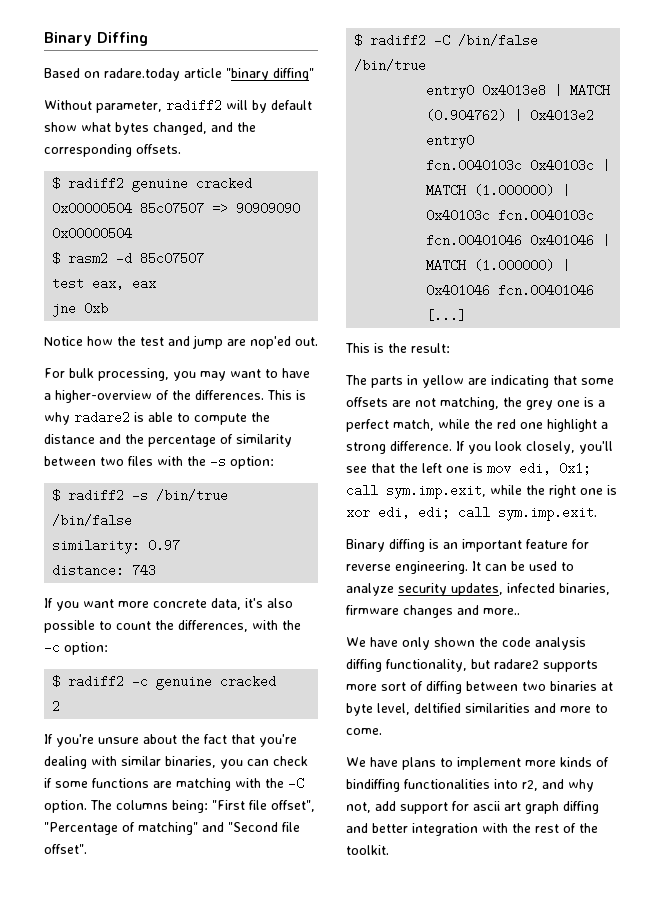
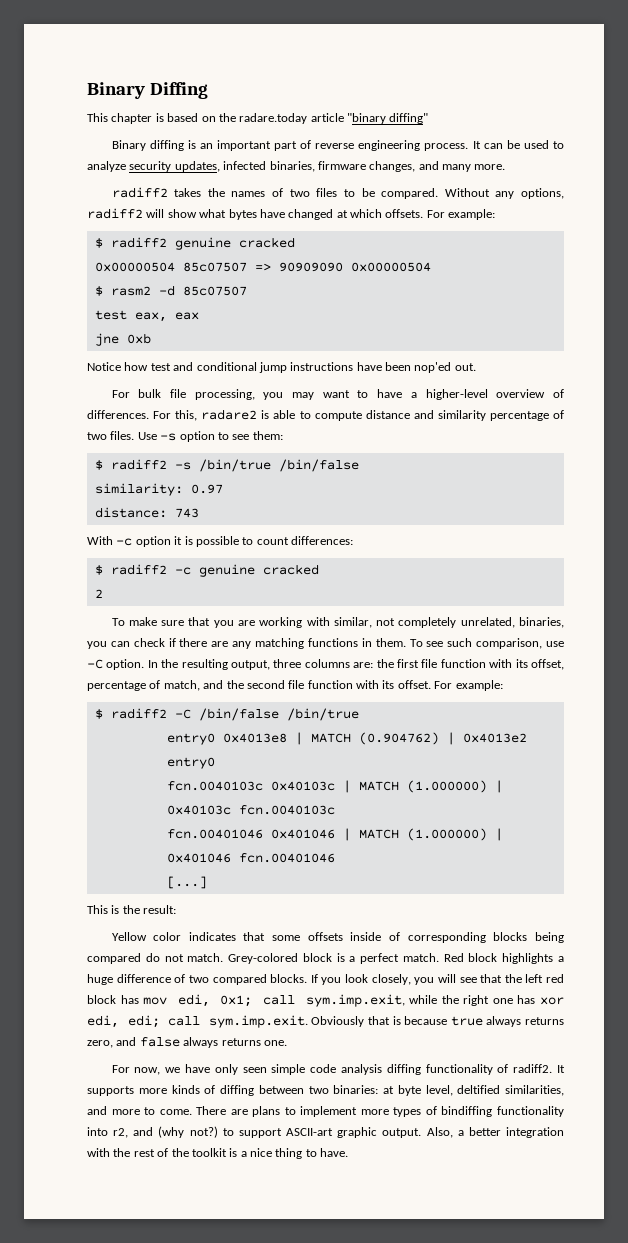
[44,68,314,81] [44,99,312,113] [44,122,256,135] [44,144,132,157] Based on radare.today article "binary diffing" // Without parameter, radiff2 will by default show what bytes changed, and the corresponding -> [87,113,429,124] [111,140,564,151] [87,161,506,172] [111,187,564,199] [87,208,382,220] This chapter is based on the radare.today article "binary diffing" // Binary diffing is an important part of reverse engineering process. It can be used to analyze security updates, infected binaries, firmware changes, and many more. // radiff2 takes the names of two files to be compared. Without any options, radiff2 will show what bytes have changed at which
(181, 149) none -> [426,209,496,220] For example:
[117,336,136,346] the -> (149, 366) none
[193,335,246,349] jump are -> [196,362,411,373] conditional jump instructions have been
(94, 373) none -> [169,389,186,398] file
[55,390,306,403] [44,412,70,425] higher-overview of the differences. This is why -> [425,389,565,400] [87,410,198,421] higher-level overview of differences. For this,
[251,412,270,422] the -> (362, 416) none
[125,434,292,447] [44,455,274,469] the percentage of similarity between two files with the -s option: -> [437,410,564,421] [87,431,283,442] similarity percentage of two files. Use -s option to see them:
[44,598,293,611] [44,620,301,633] [44,641,108,655] If you want more concrete data, it's also possible to count the differences, with the -c option: -> [87,536,353,547] With -c option it is possible to count differences:
[44,734,297,747] [44,756,161,769] If you're unsure about the fact that you're dealing with similar -> [111,617,515,628] To make sure that you are working with similar, not completely unrelated,
[55,777,304,791] [44,800,315,813] [44,822,300,835] [44,844,87,854] some functions are matching with the -C option. The columns being: "First file offset", "Percentage of matching" and "Second file offset". -> [179,638,564,649] [87,659,564,670] [87,680,503,691] there are any matching functions in them. To see such comparison, use -C option. In the resulting output, three columns are: the first file function with its offset, percentage of match, and the second file function with its offset. For example:
[345,375,614,388] [346,397,605,410] [346,419,608,432] [346,441,452,454] The parts in yellow are indicating that some offsets are not matching, the grey one is a perfect match, while the red one highlight a strong difference. -> [111,932,564,943] [87,953,564,964] [87,974,308,985] Yellow color indicates that some offsets inside of corresponding blocks being compared do not match. Grey-colored block is a perfect match. Red block highlights a huge difference of two compared blocks.
[579,441,613,454] you'll -> [414,974,456,985] you will
[446,463,483,473] one is -> [546,974,564,983] [87,995,139,1004] red block has
[607,485,617,495] is -> [517,995,536,1004] has
[346,539,589,552] [346,561,574,574] [346,583,610,596] [346,605,520,618] [346,637,586,650] [346,659,539,672] // Binary diffing is an important feature for reverse engineering. It can be used to analyze security updates, infected binaries, firmware changes and more.. // We have only shown the code analysis diffing functionality, but radare2 -> [311,1016,564,1027] [87,1037,287,1048] [111,1064,565,1075] Obviously that is because true always returns zero, and false always returns one. // For now, we have only seen simple code analysis diffing functionality of radiff2. It
[381,682,406,691] sort -> [171,1085,200,1094] kinds
[550,681,597,691] binaries -> [333,1085,379,1094] binaries:
[465,703,530,713] similarities -> [505,1085,564,1096] similarities,
[346,757,398,767] // We have -> [196,1106,248,1115] There are
[560,757,592,767] kinds -> [393,1107,422,1117] types
[404,779,490,789] functionalities -> [497,1106,564,1117] functionality
[568,779,594,792] [346,801,599,814] [346,823,368,833] why not, add support for ascii art graph diffing and -> [158,1126,464,1138] (why not?) to support ASCII-art graphic output. Also, a
[346,845,389,855] toolkit. -> [191,1148,349,1159] toolkit is a nice thing to have.

